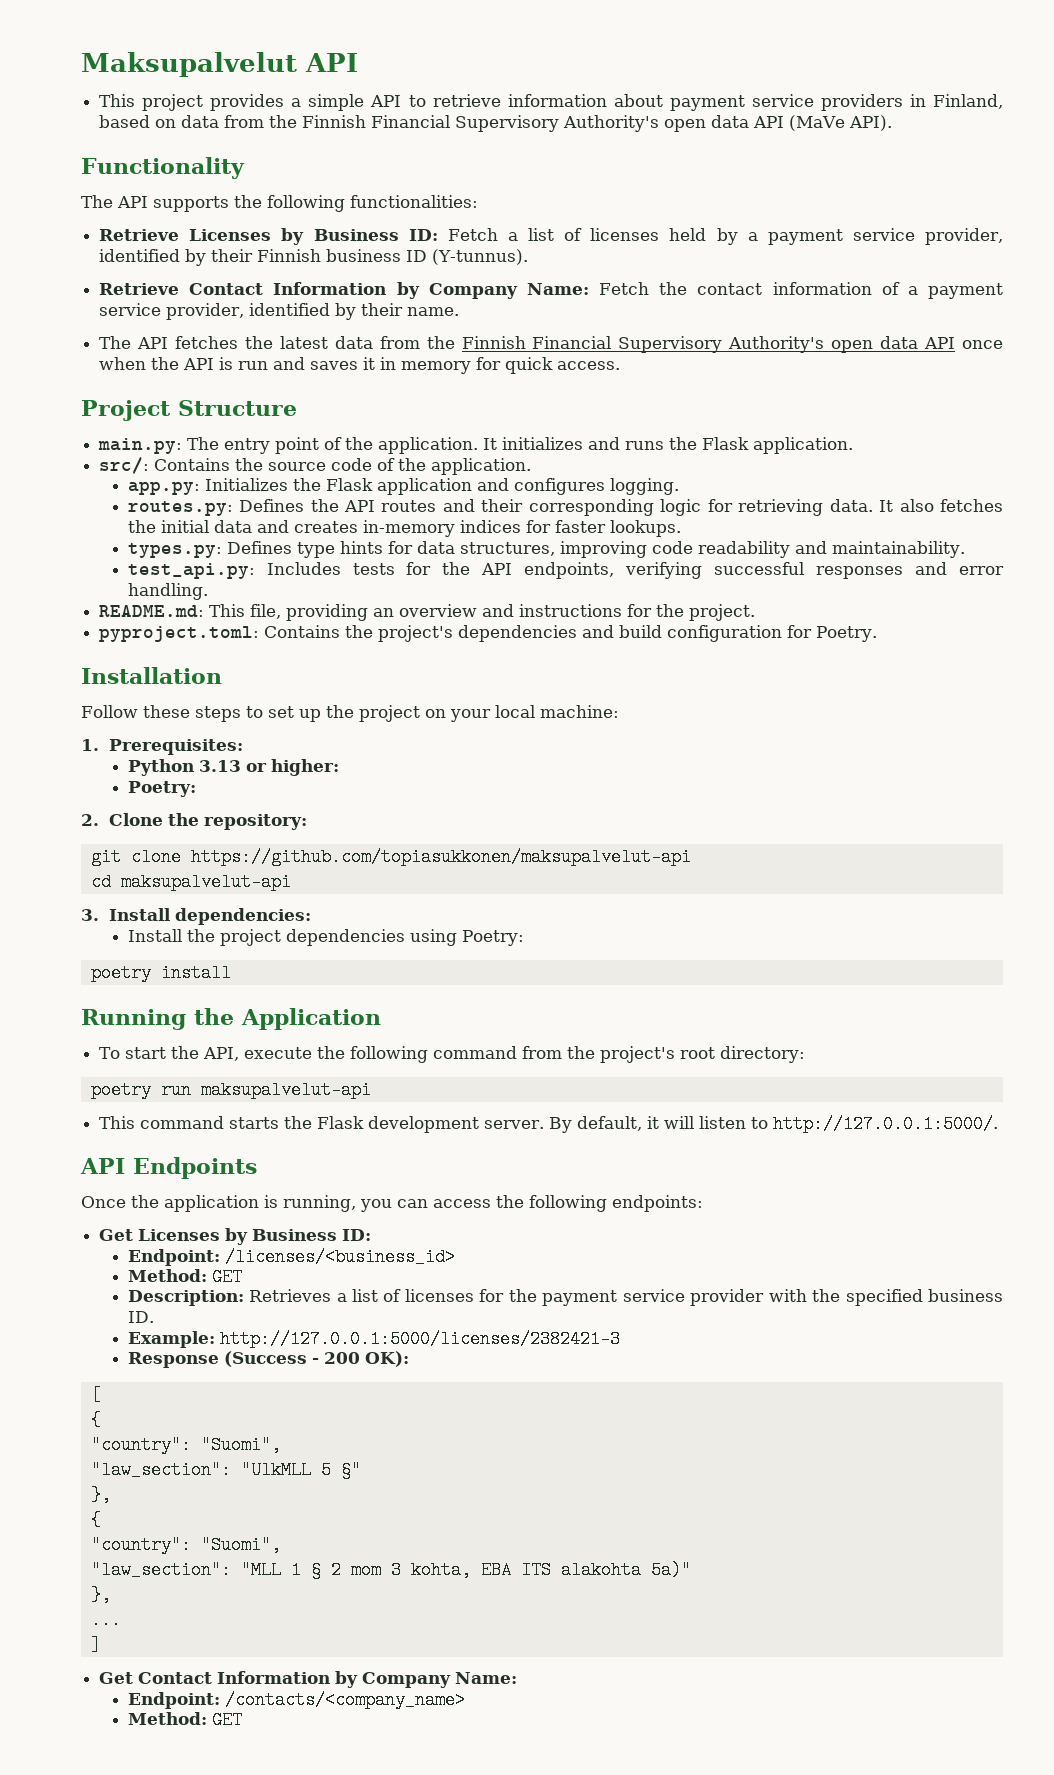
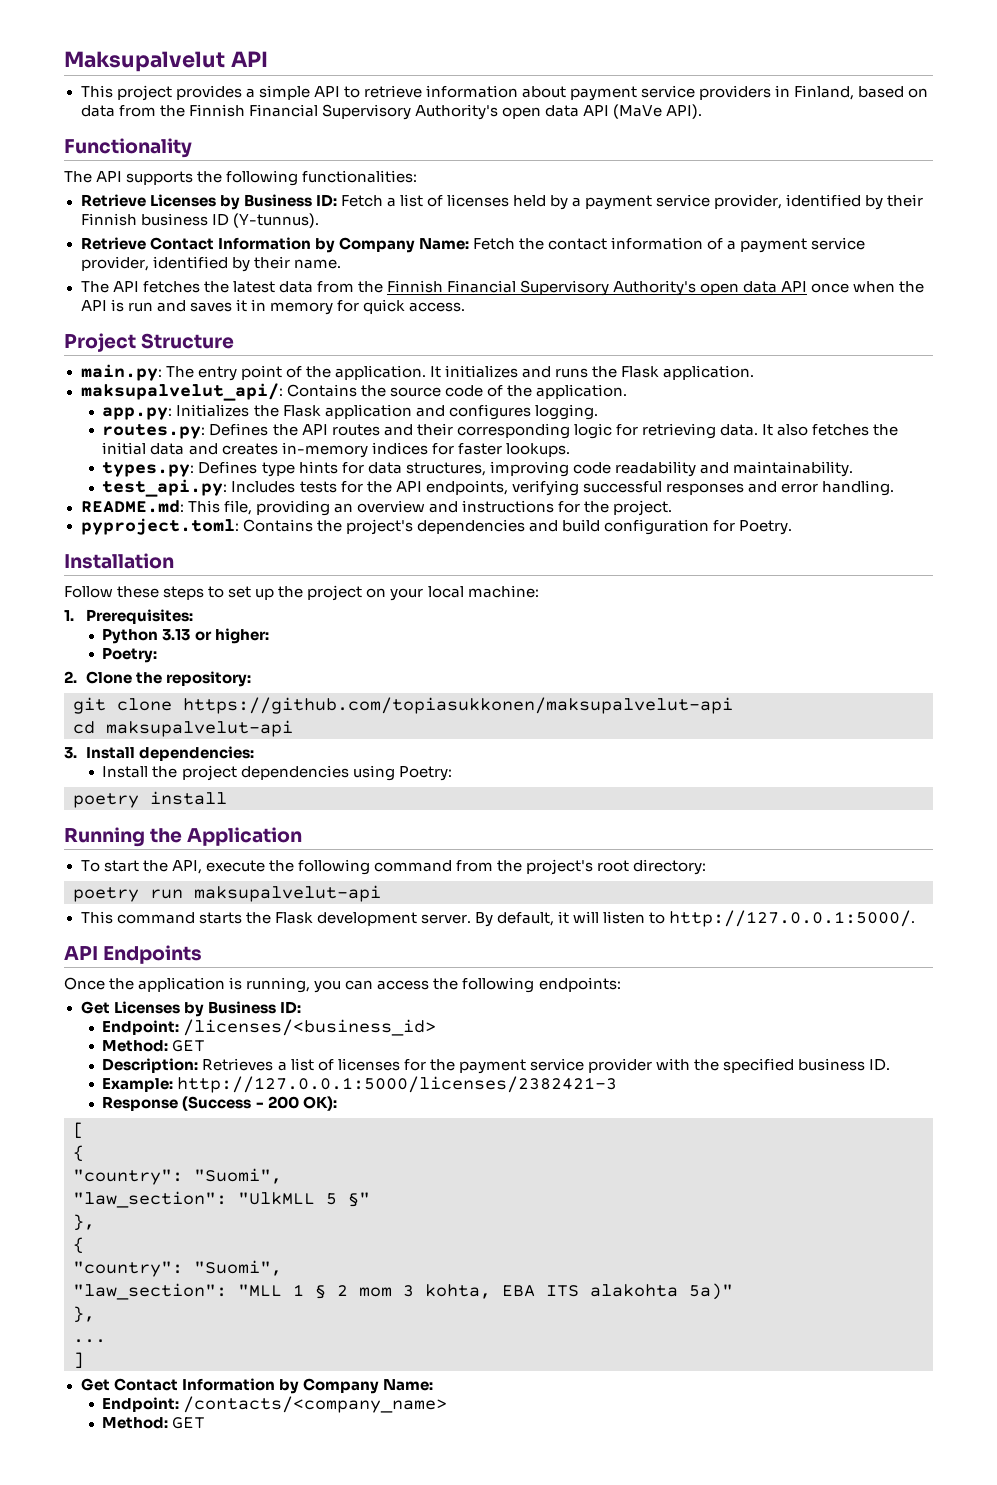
[99,457,150,474] src/: -> [80,383,283,401] maksupalvelut_api/:

